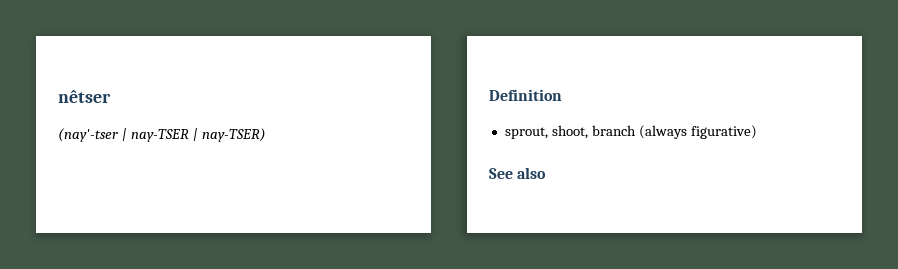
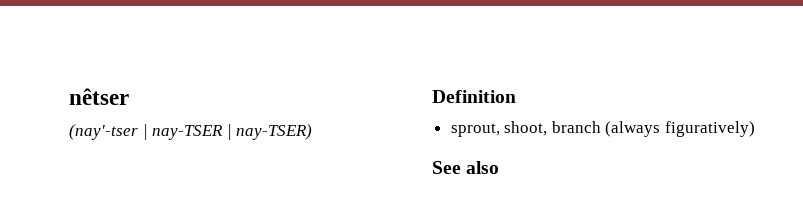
[690,125,757,139] figurative) -> [665,121,756,137] figuratively)

